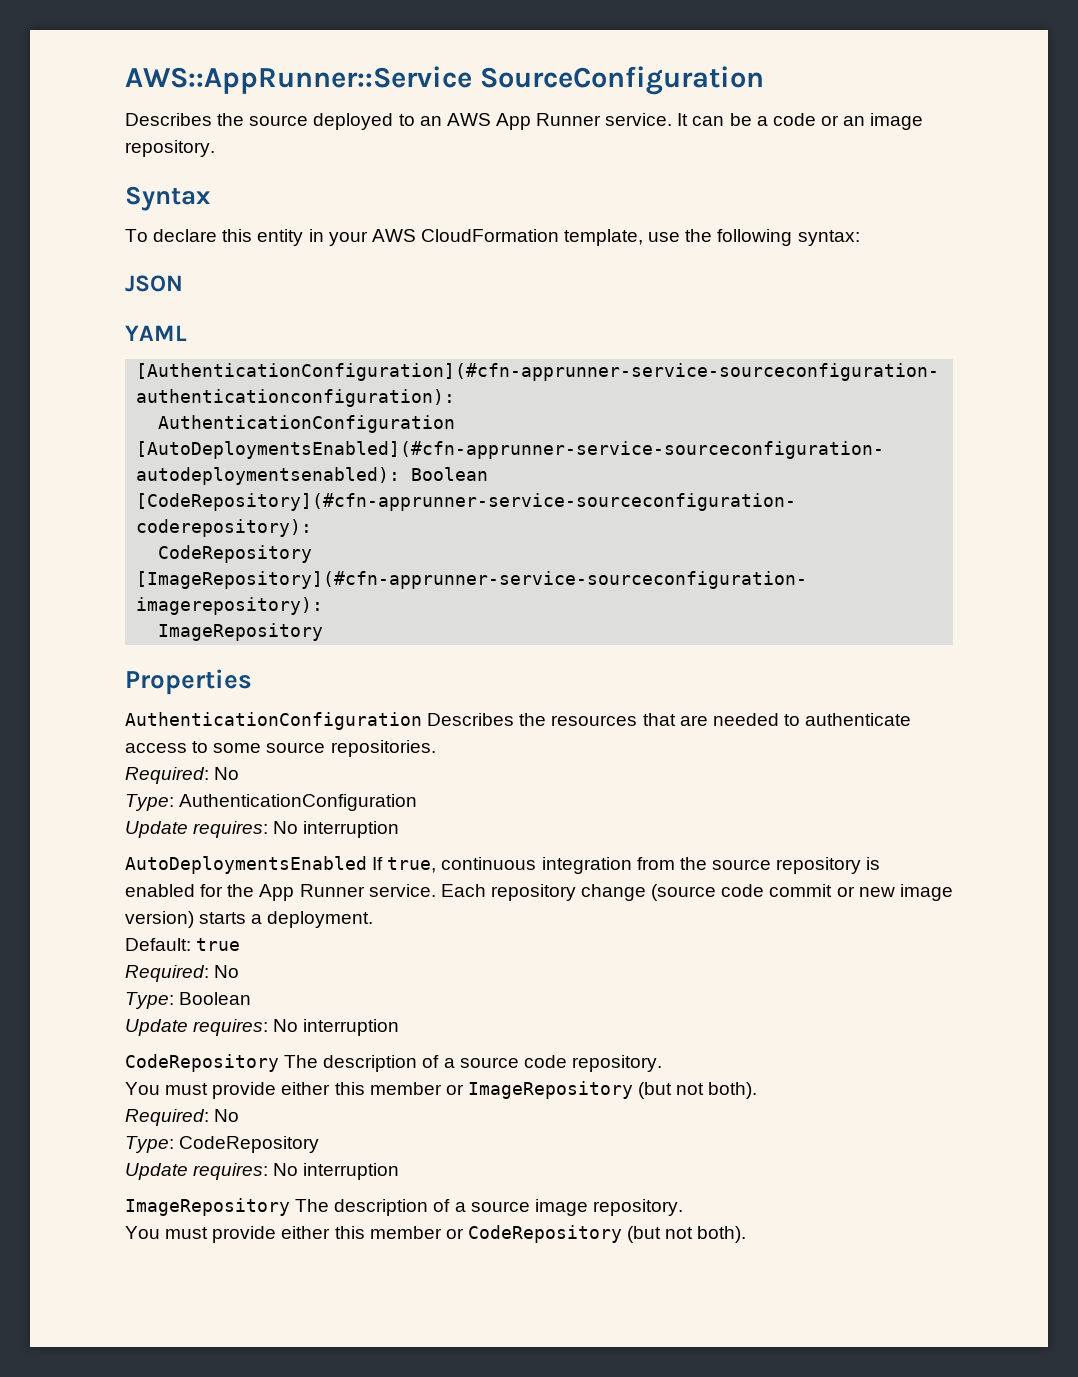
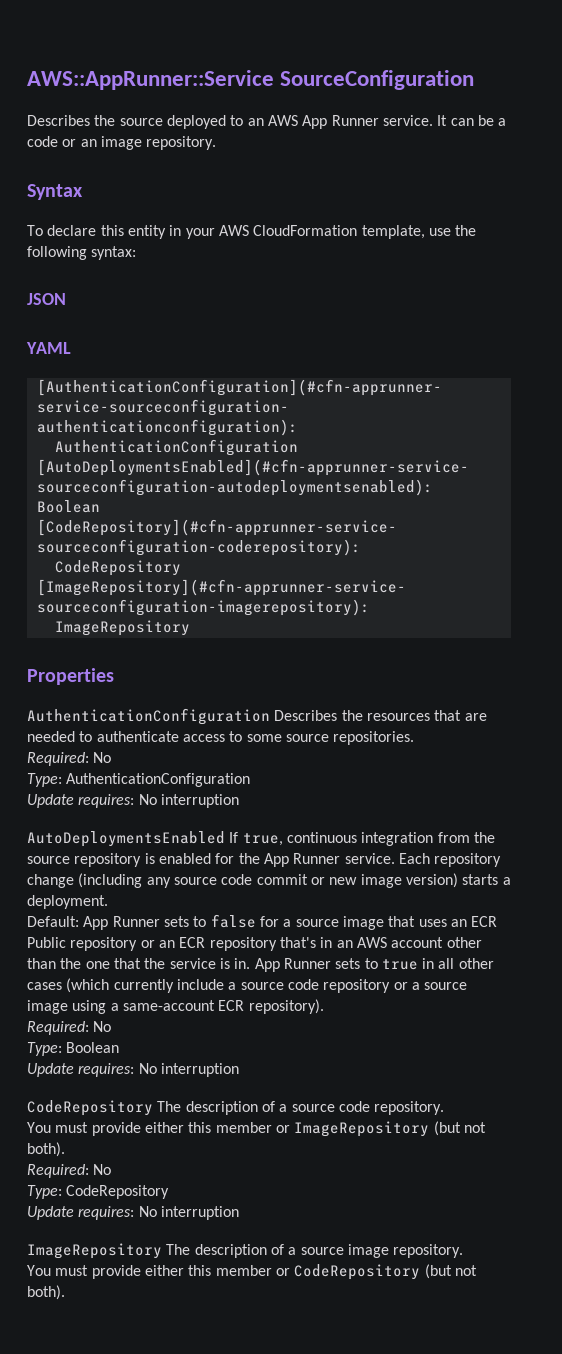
[651,884,717,901] (source -> [78,873,217,888] (including any source
[196,938,241,951] true -> [83,914,498,930] [27,937,482,951] [27,958,494,972] [27,978,468,993] [27,999,324,1014] App Runner sets to false for a source image that uses an ECR Public repository or an ECR repository that's in an AWS account other than the one that the service is in. App Runner sets to true in all other cases (which currently include a source code repository or a source image using a same-account ECR repository).

